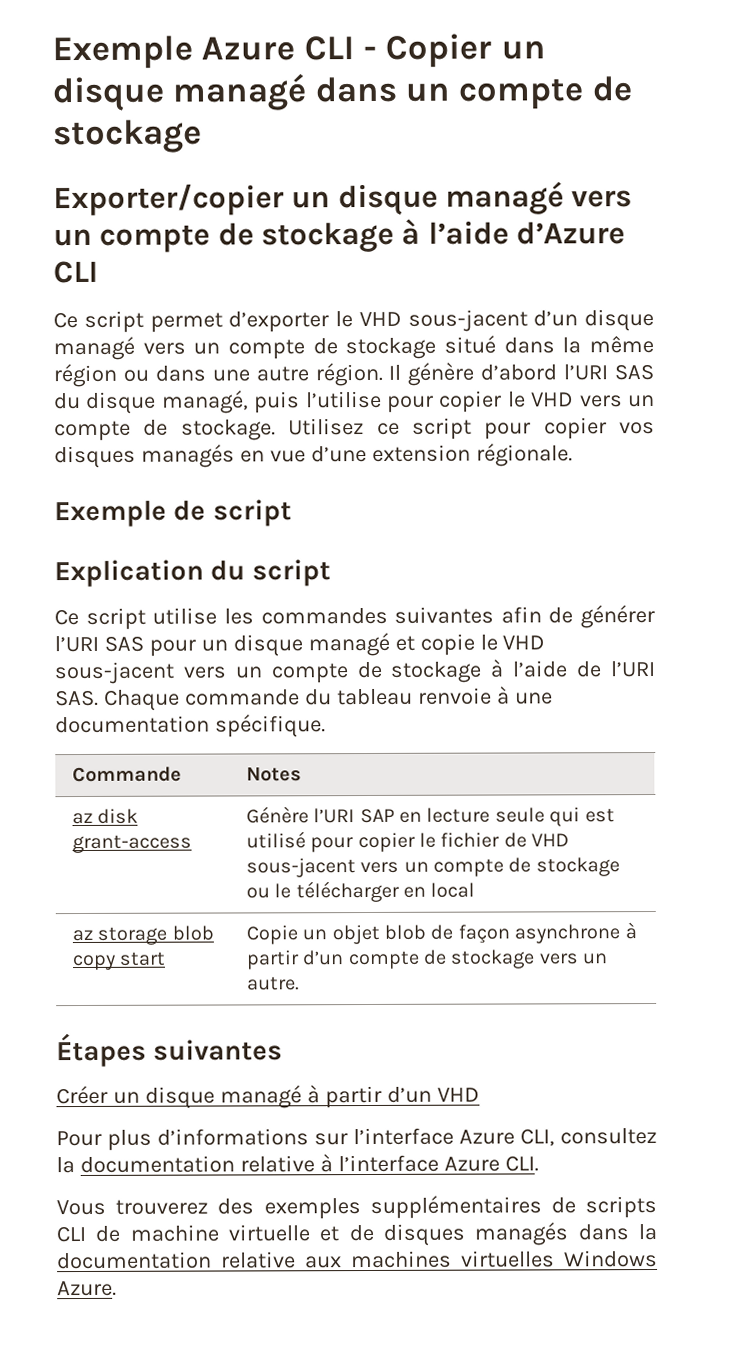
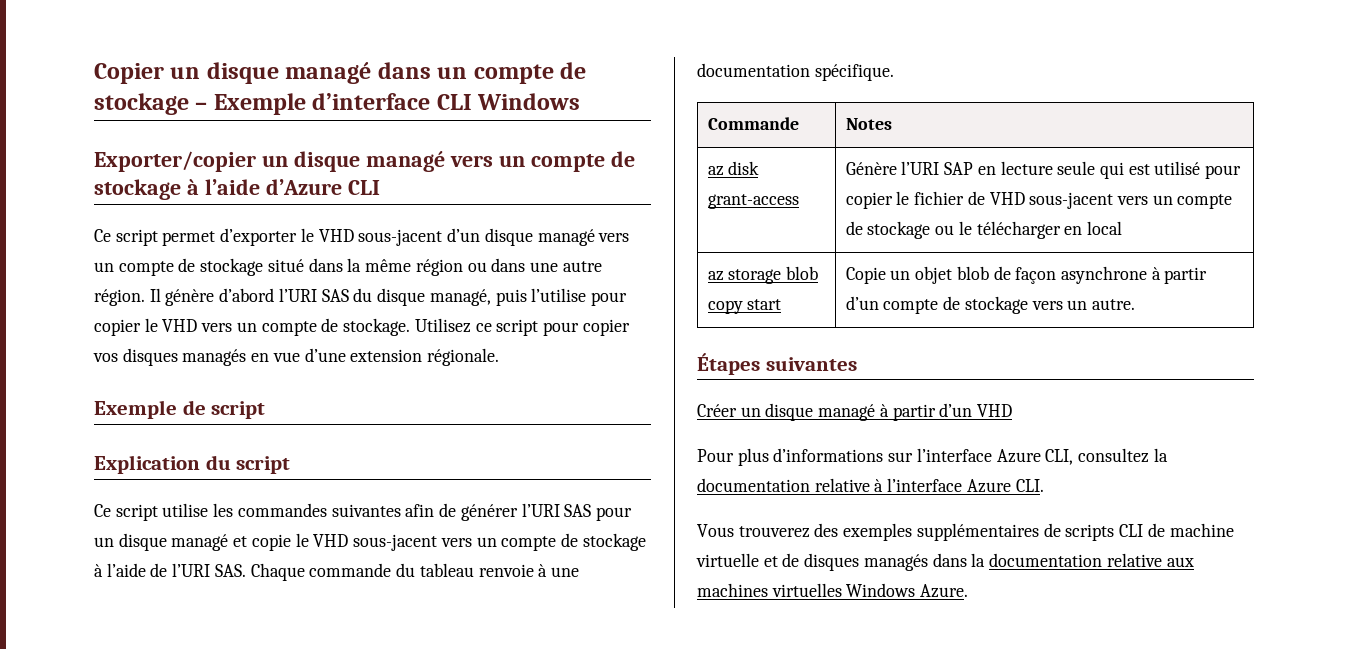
[52,35,377,70] Exemple Azure CLI - -> (94, 73) none
(202, 136) none -> [195,93,581,115] – Exemple d’interface CLI Windows

